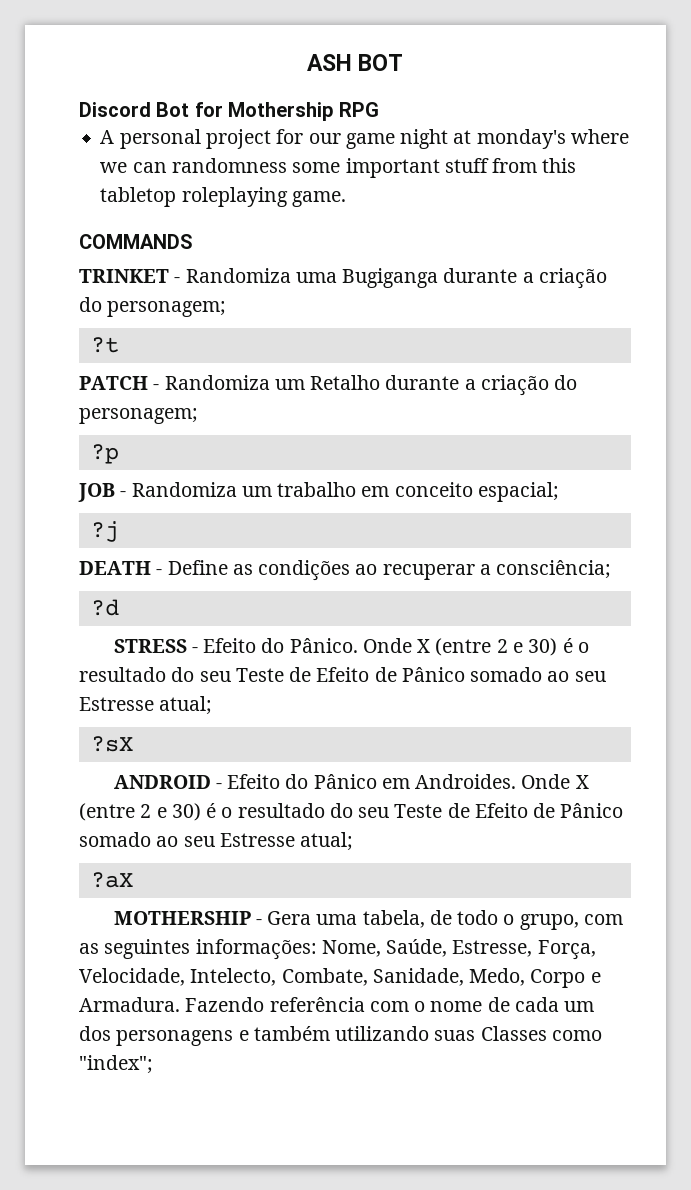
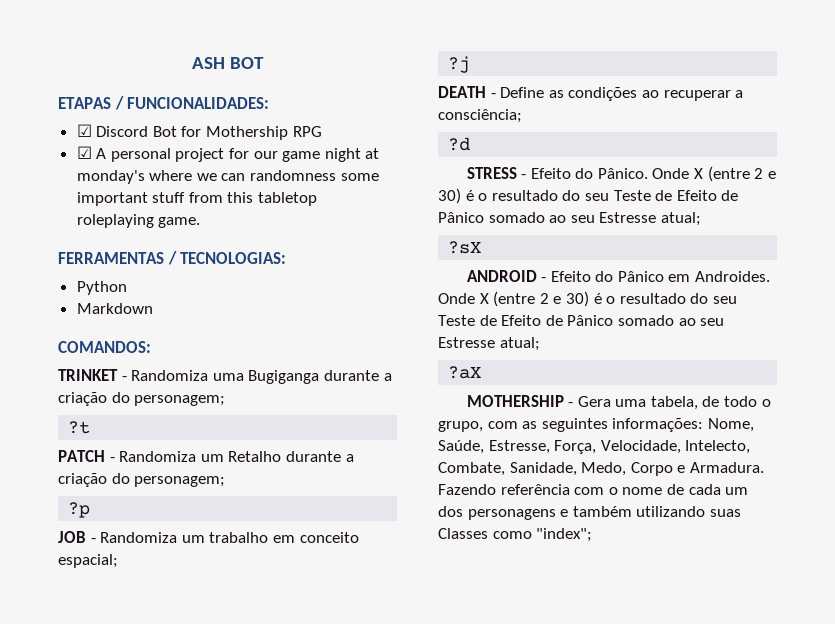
(404, 62) none -> [58,96,270,110] [76,124,92,137] ETAPAS / FUNCIONALIDADES: // ☑
(379, 109) none -> [76,146,92,159] ☑
[79,234,193,249] COMMANDS -> [58,251,287,265] [76,281,127,295] [76,303,153,314] [58,341,151,353] FERRAMENTAS / TECNOLOGIAS: // Python // Markdown // COMANDOS:

